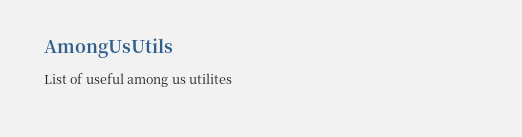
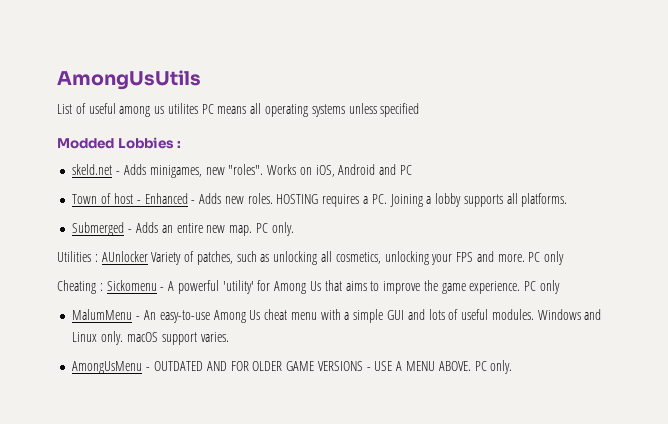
(232, 78) none -> [201,103,420,117] [57,137,182,149] [72,164,412,178] [72,193,568,207] [72,222,294,236] [57,251,565,265] [57,280,561,294] [72,309,602,323] [72,331,229,345] [72,360,513,374] PC means all operating systems unless specified // Modded Lobbies : // skeld.net - Adds minigames, new "roles". Works on iOS, Android and PC // Town of host - Enhanced - Adds new roles. HOSTING requires a PC. Joining a lobby supports all platforms. // Submerged - Adds an entire new map. PC only. // Utilities : AUnlocker Variety of patches, such as unlocking all cosmetics, unlocking your FPS and more. PC only // Cheating : Sickomenu - A powerful 'utility' for Among Us that aims to improve the game experience. PC only // MalumMenu - An easy-to-use Among Us cheat menu with a simple GUI and lots of useful modules. Windows and Linux only. macOS support varies. // AmongUsMenu - OUTDATED AND FOR OLDER GAME VERSIONS - USE A MENU ABOVE. PC only.

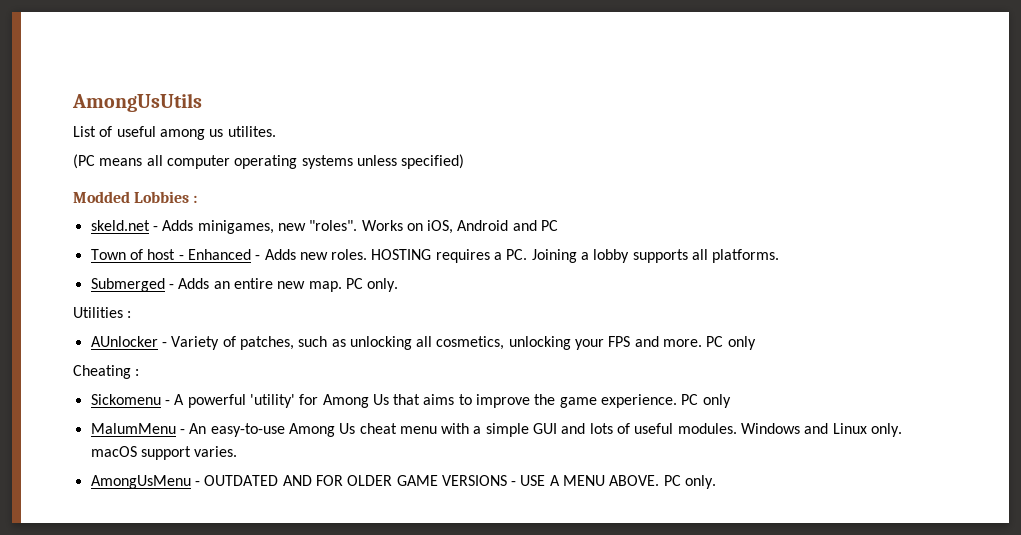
[167,103,214,114] utilites PC -> [227,126,276,137] [73,154,95,169] utilites. // (PC
(262, 108) none -> [166,155,230,169] computer
[380,103,420,117] specified -> [401,154,465,169] specified)
[101,251,148,262] AUnlocker -> [90,336,167,347] // AUnlocker -
(103, 287) none -> (140, 372) //

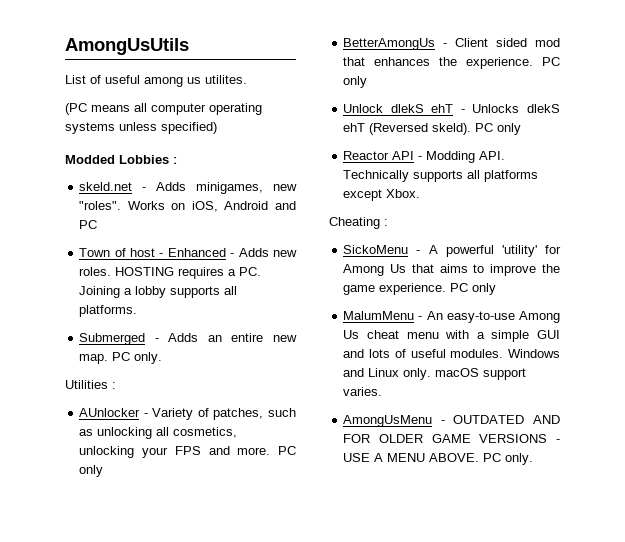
(756, 343) none -> [343,38,560,50] [343,57,560,69] [343,76,368,88] [343,104,560,113] [343,123,522,135] [343,151,506,163] [343,170,539,182] [343,189,421,201] // BetterAmongUs - Client sided mod that enhances the experience. PC only // Unlock dlekS ehT - Unlocks dlekS ehT (Reversed skeld). PC only // Reactor API - Modding API. Technically supports all platforms except Xbox.
[90,394,161,405] Sickomenu -> [343,245,409,254] SickoMenu

